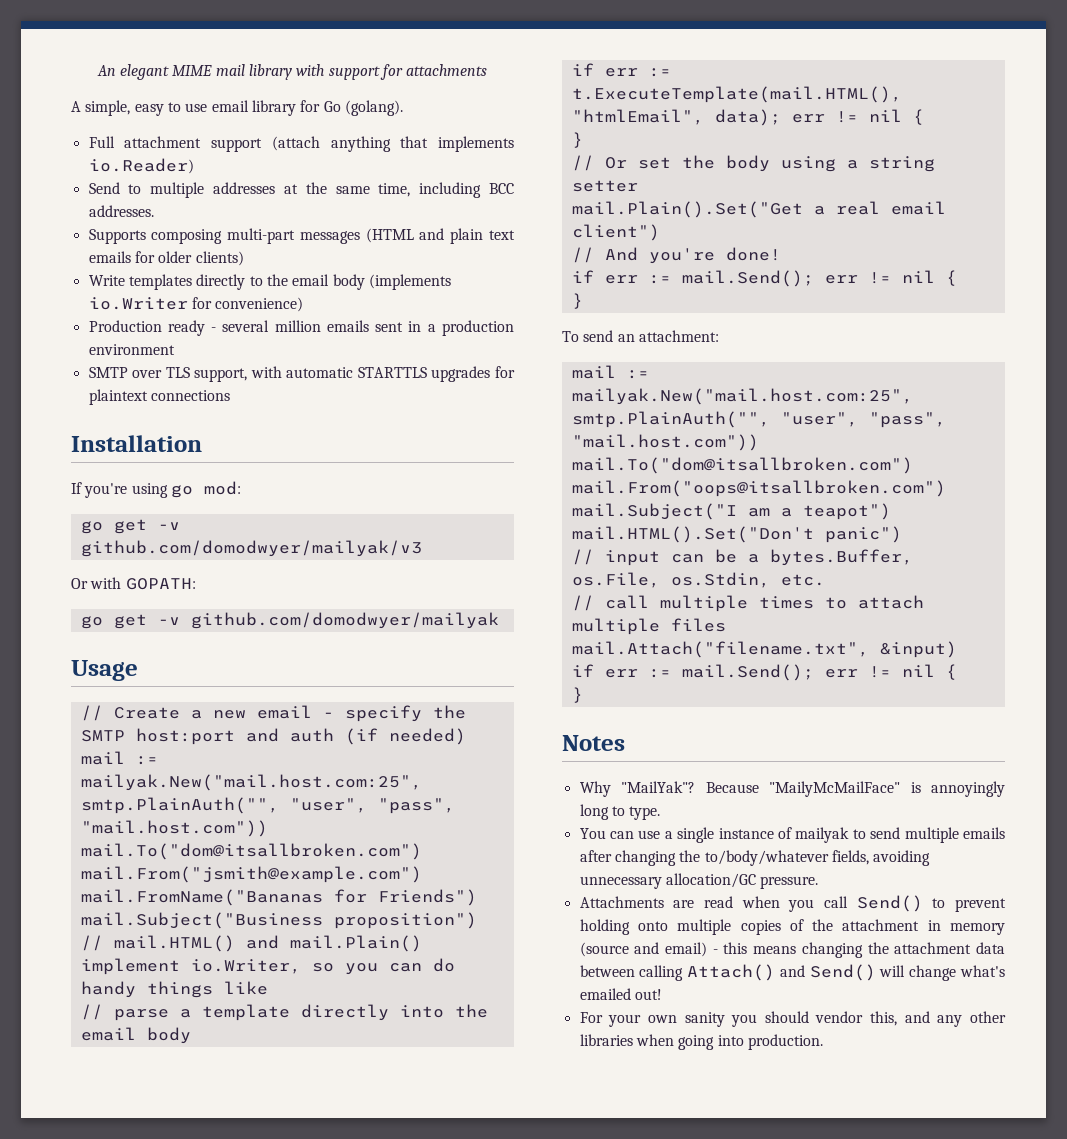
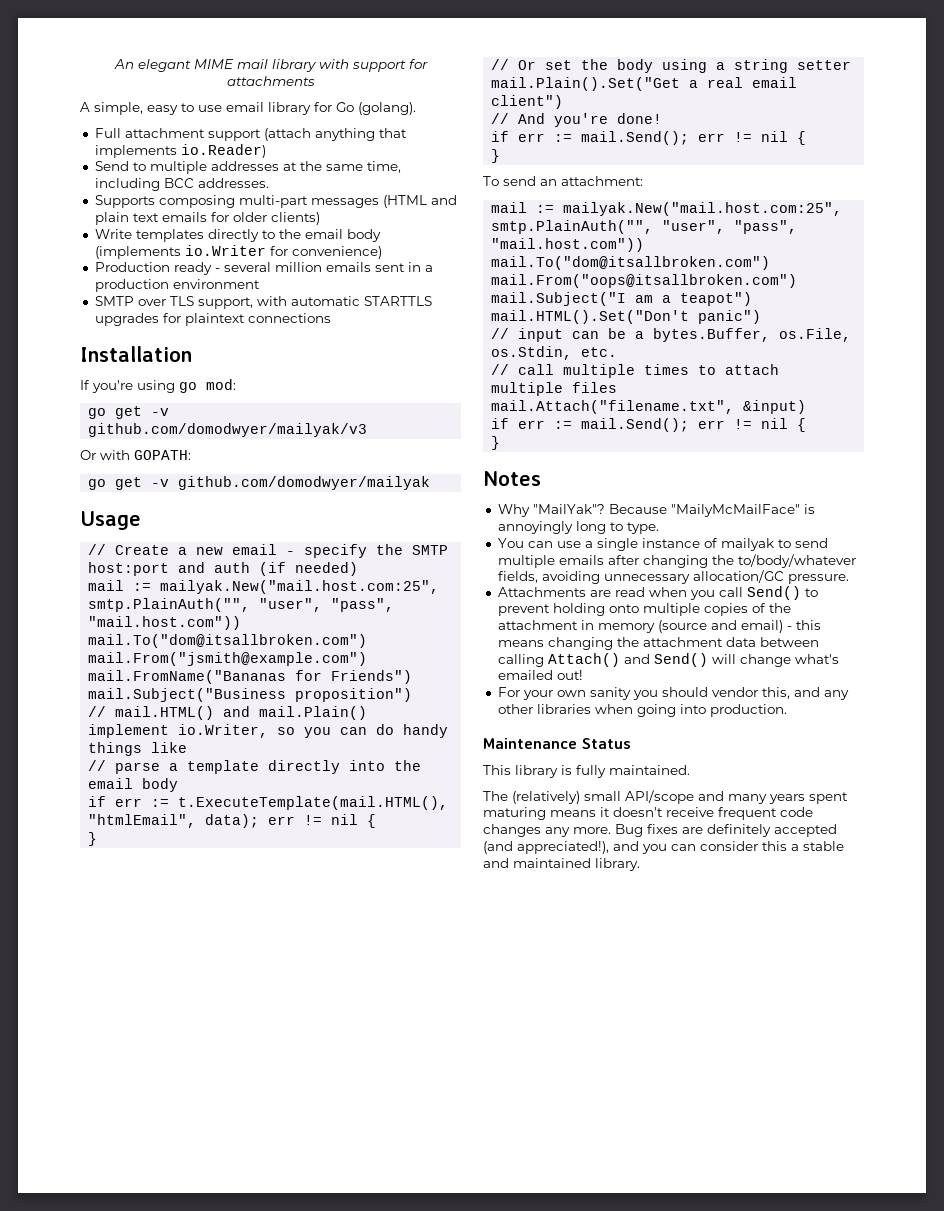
(823, 1042) none -> [483,738,631,749] [483,765,690,778] [483,790,848,804] [483,807,813,820] [483,824,837,837] [483,841,844,854] [483,858,640,871] // Maintenance Status // This library is fully maintained. // The (relatively) small API/scope and many years spent maturing means it doesn't receive frequent code changes any more. Bug fixes are definitely accepted (and appreciated!), and you can consider this a stable and maintained library.

